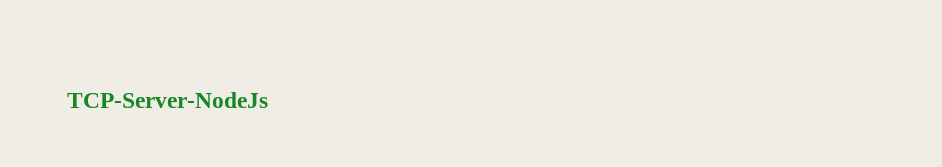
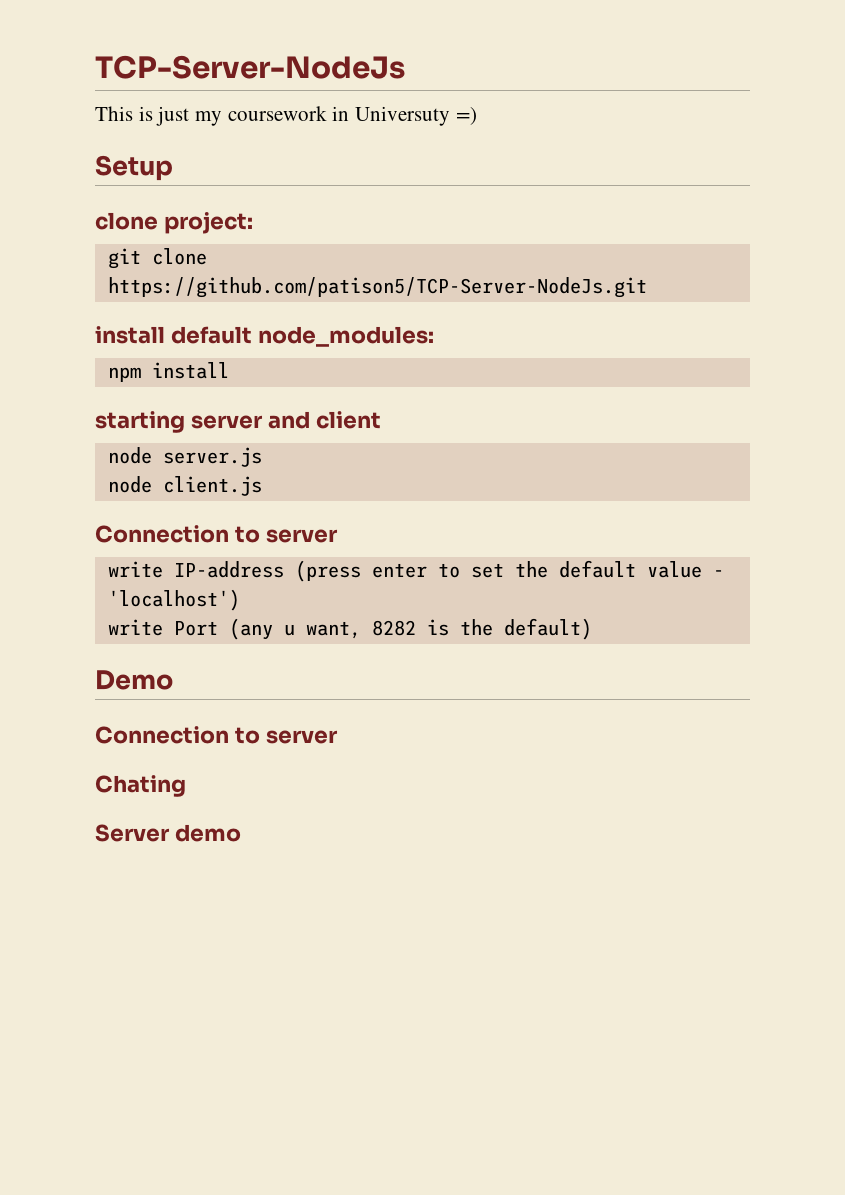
(268, 100) none -> [95,106,477,126] [95,155,173,181] [95,212,253,234] [107,248,207,269] [107,277,647,298] [95,326,434,347] [107,362,229,382] [95,411,381,433] [107,447,262,467] [107,476,262,496] [95,525,338,543] [107,560,724,582] [107,589,240,611] [107,618,592,640] [95,670,173,690] [95,726,338,744] [95,775,186,797] [95,824,241,842] // This is just my coursework in Universuty =) // Setup // clone project: // git clone https://github.com/patison5/TCP-Server-NodeJs.git // install default node_modules: // npm install // starting server and client // node server.js // node client.js // Connection to server // write IP-address (press enter to set the default value - 'localhost') // write Port (any u want, 8282 is the default) // Demo // Connection to server // Chating // Server demo

